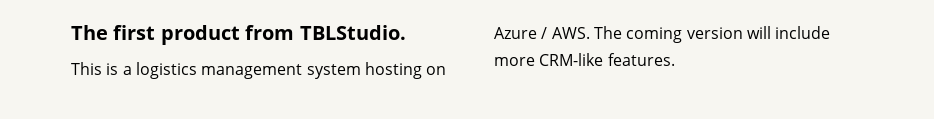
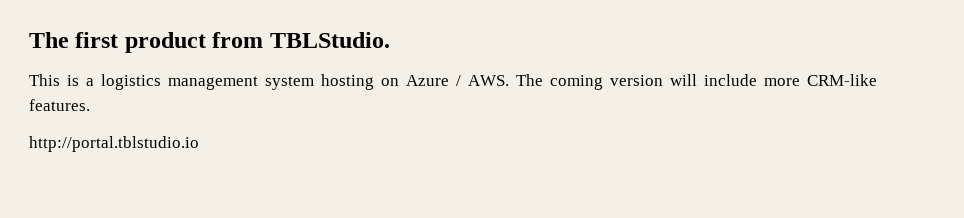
(675, 59) none -> [29,136,199,152] // http://portal.tblstudio.io

